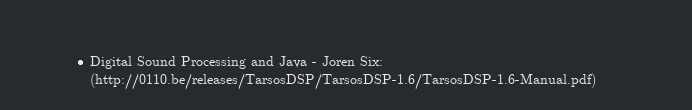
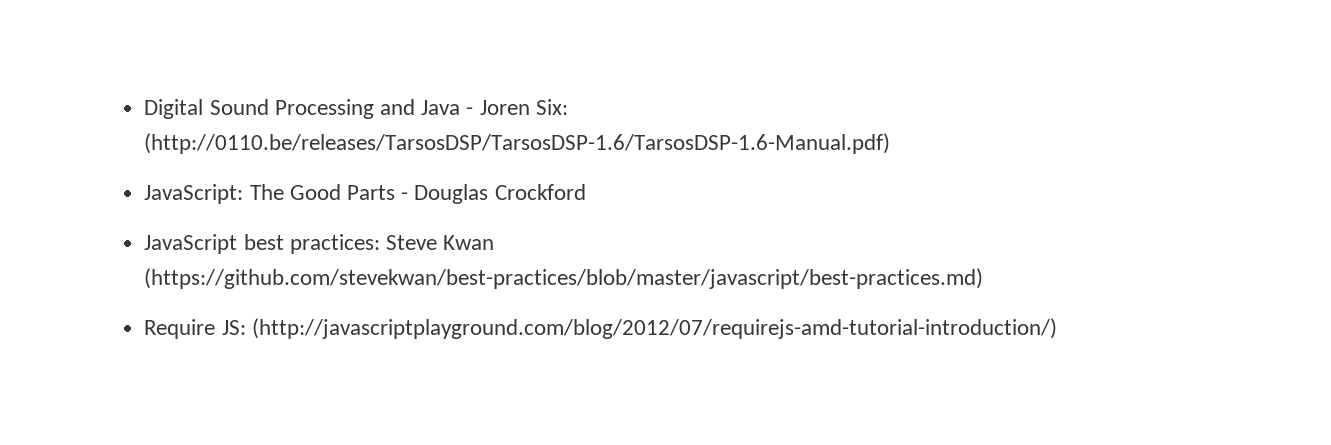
(597, 81) none -> [144,184,586,204] [144,234,495,254] [144,268,984,289] [144,318,1057,339] // JavaScript: The Good Parts - Douglas Crockford // JavaScript best practices: Steve Kwan (https://github.com/stevekwan/best-practices/blob/master/javascript/best-practices.md) // Require JS: (http://javascriptplayground.com/blog/2012/07/requirejs-amd-tutorial-introduction/)

